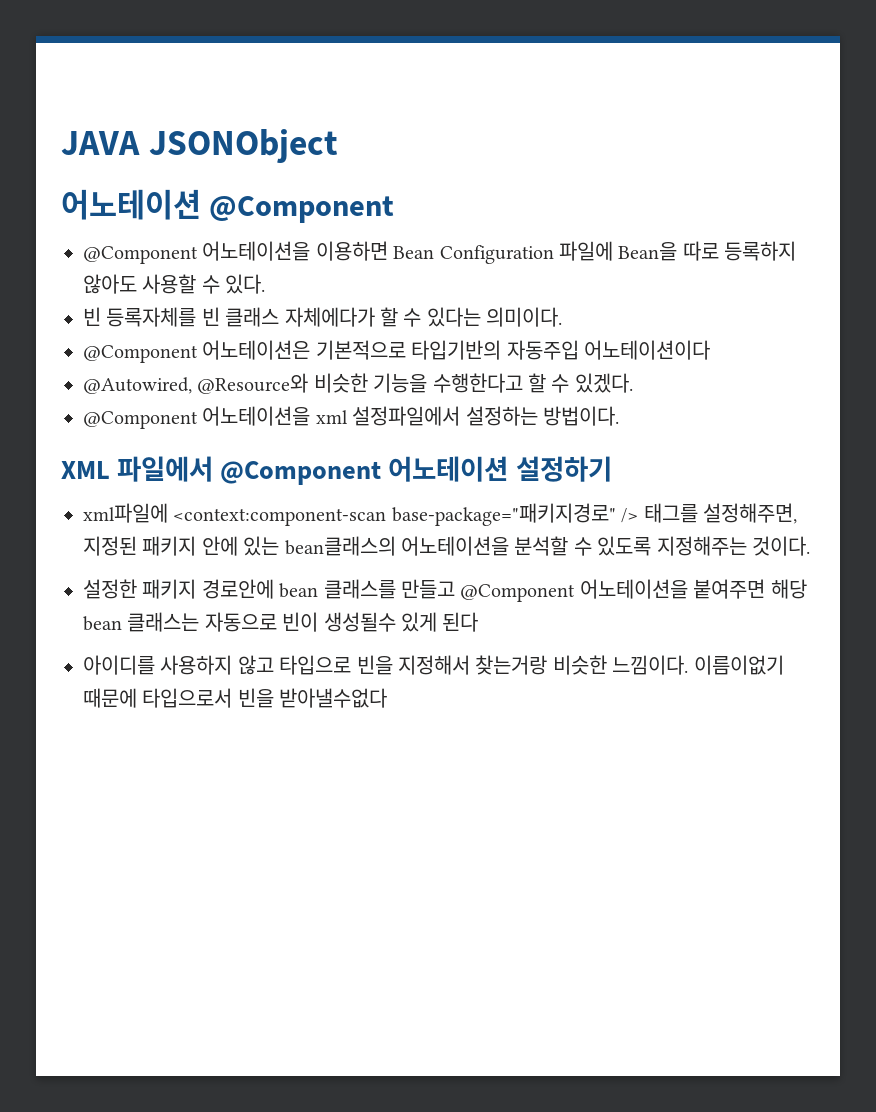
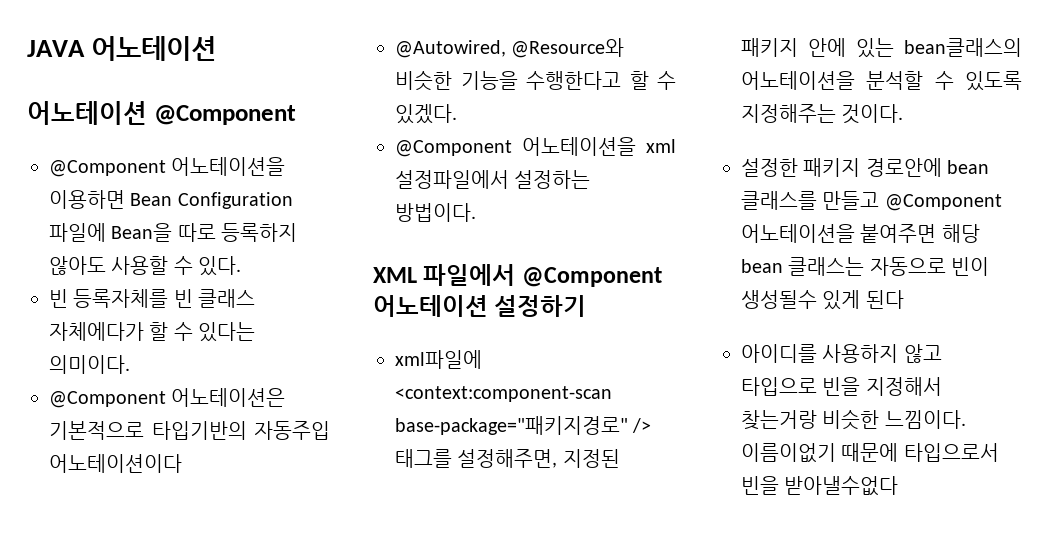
[148,129,338,163] JSONObject -> [91,36,217,61] 어노테이션

